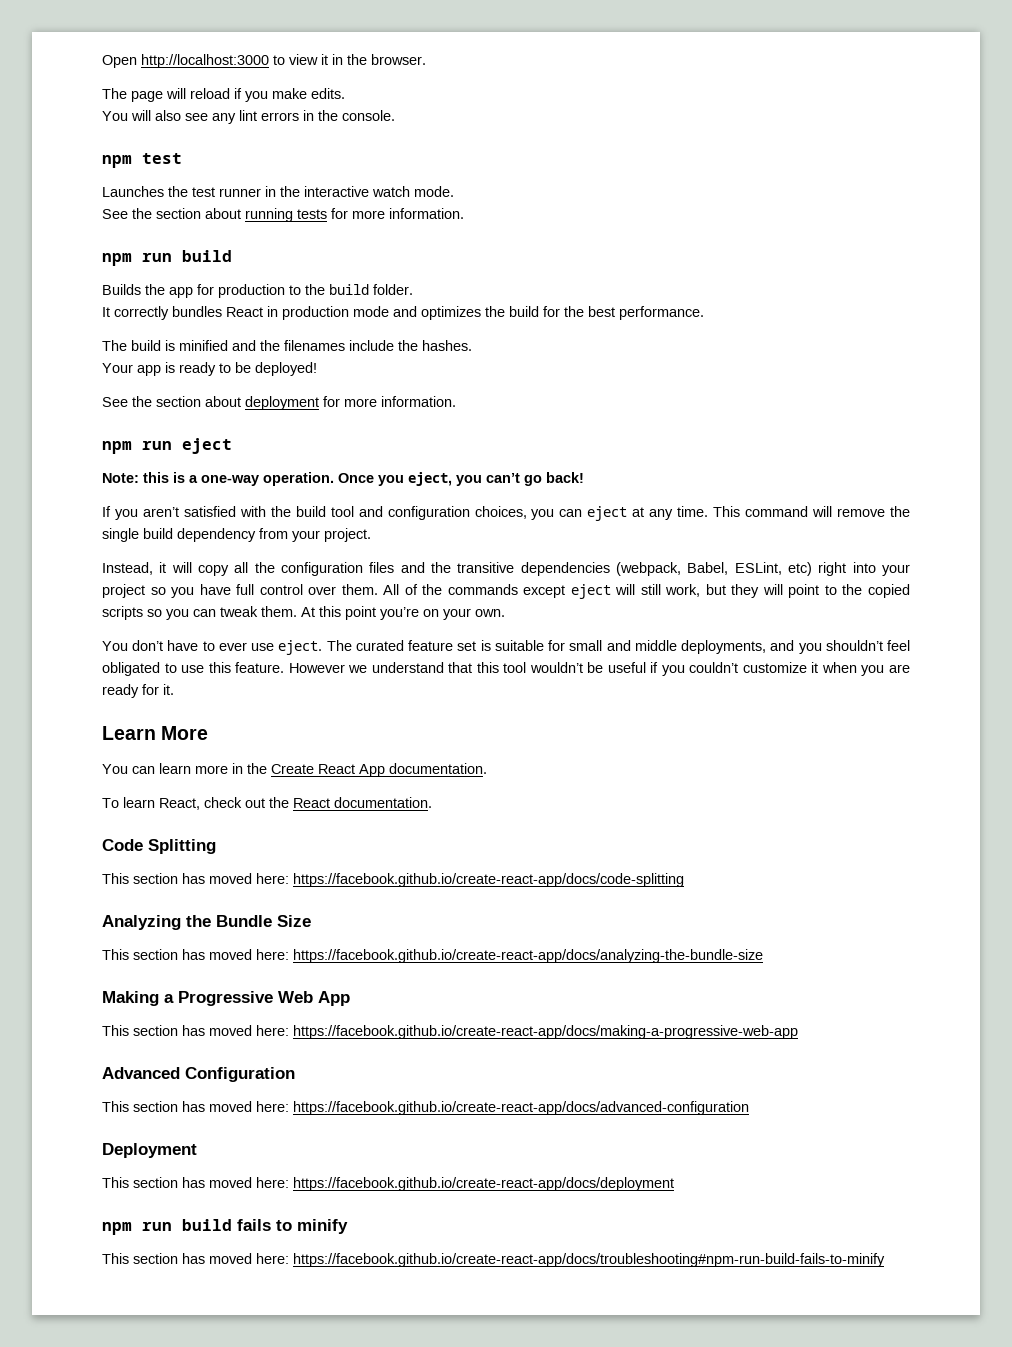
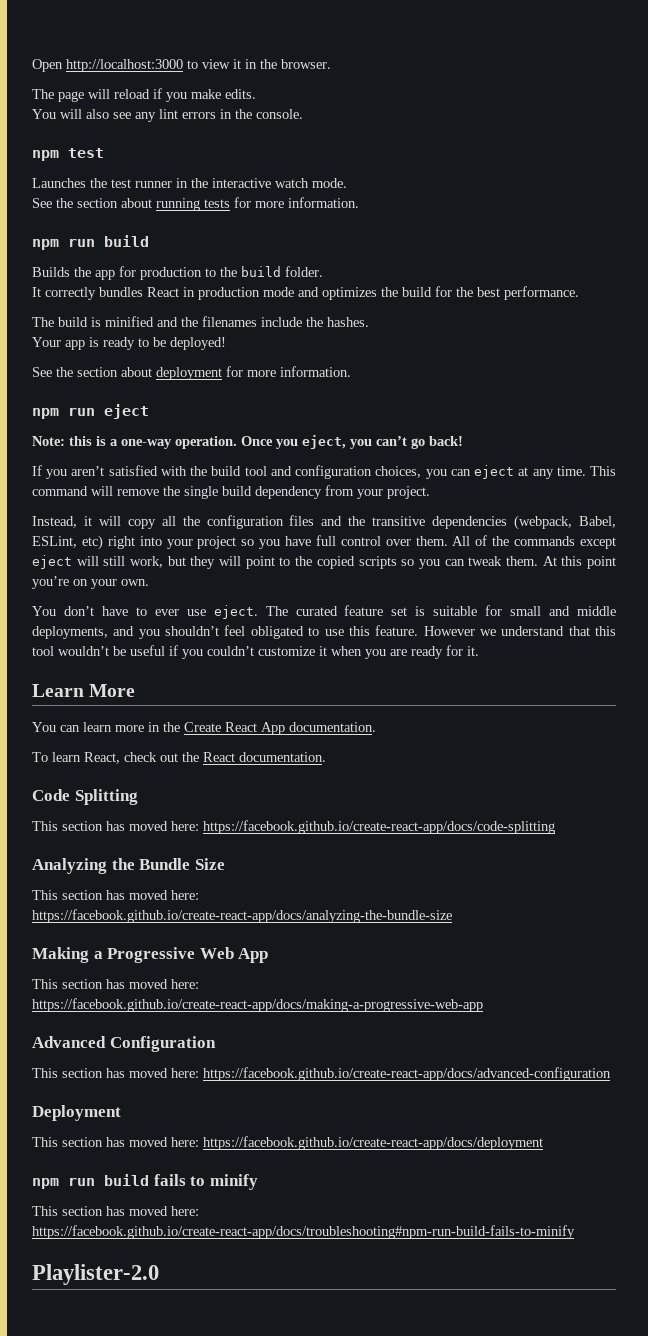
(885, 1260) none -> [32,1264,159,1285] // Playlister-2.0

